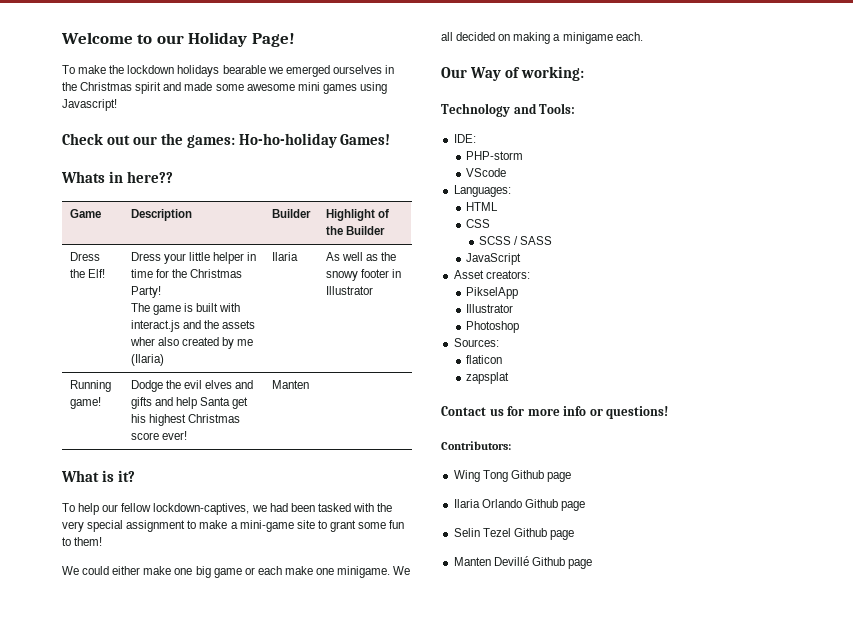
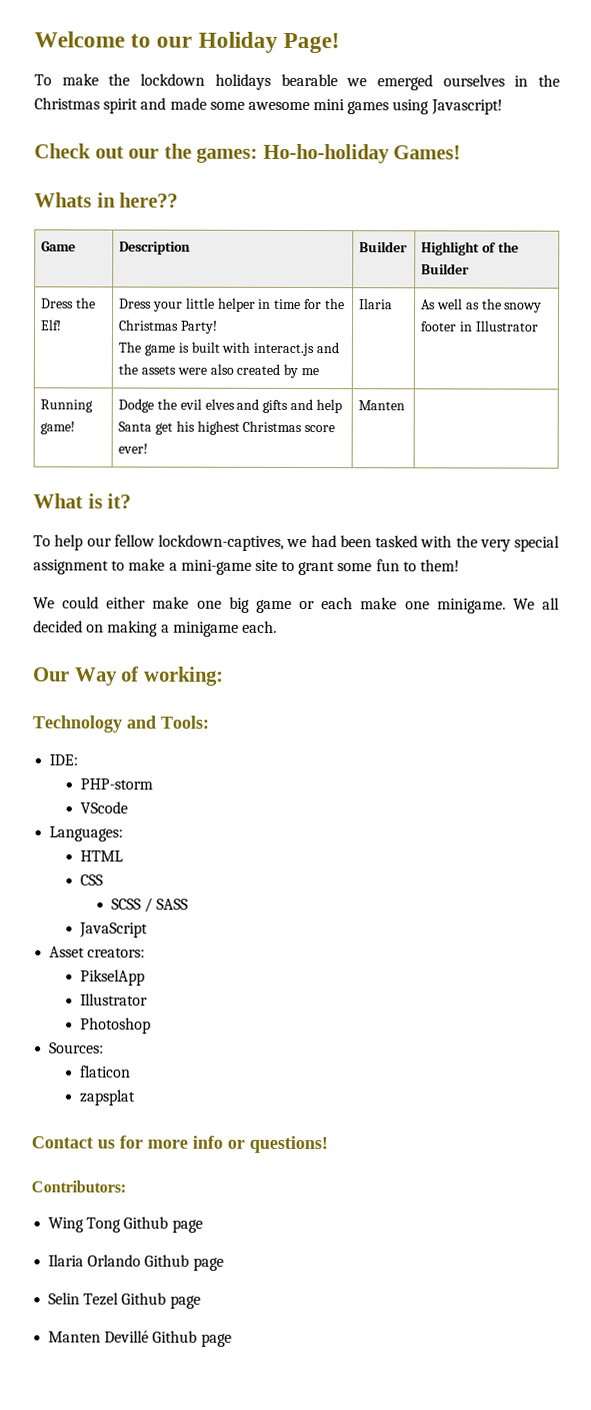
[129,337,155,346] wher -> [176,367,207,375] were
[130,354,164,366] (Ilaria) -> (319, 372) none

